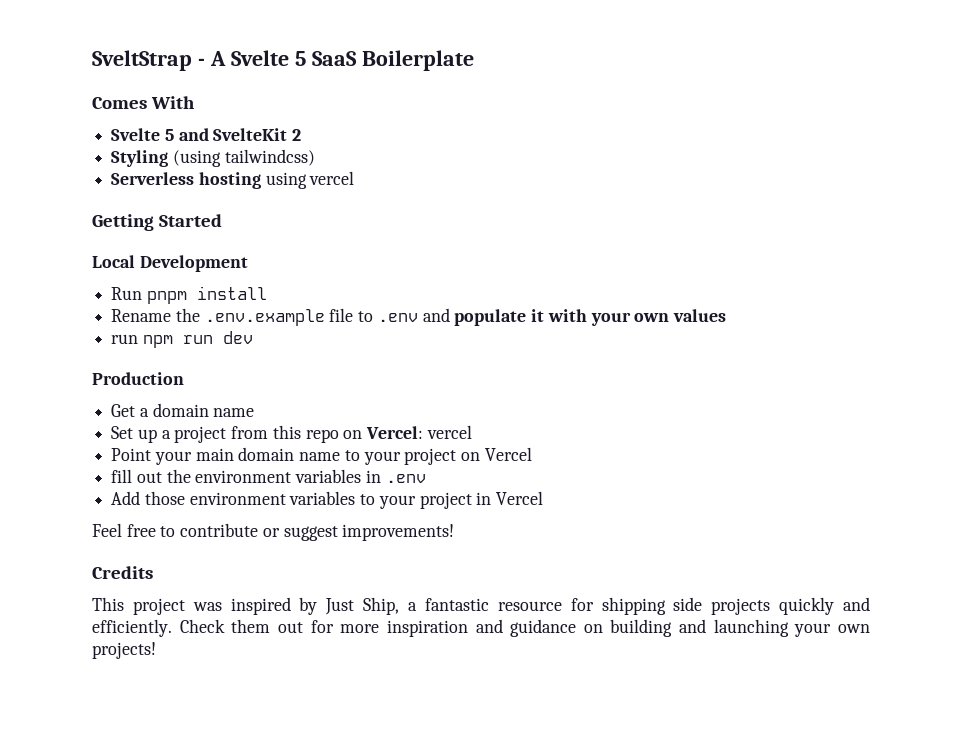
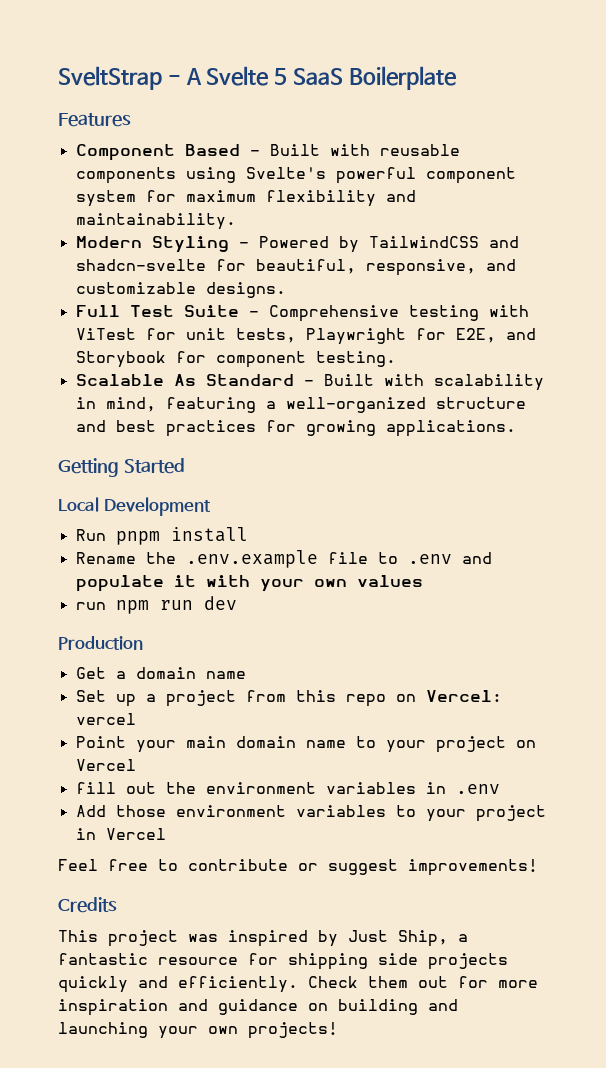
[92,96,196,109] [111,128,302,141] [111,149,315,167] [111,171,355,189] Comes With // Svelte 5 and SvelteKit 2 // Styling (using tailwindcss) // Serverless hosting using vercel -> [58,113,131,127] [75,144,460,161] [75,167,516,184] [75,190,416,207] [75,213,236,230] [75,236,519,253] [75,259,516,276] [75,282,286,298] [75,305,529,322] [75,328,536,345] [75,351,396,368] [75,374,544,391] [75,397,526,413] [75,420,516,437] Features // Component Based - Built with reusable components using Svelte's powerful component system for maximum flexibility and maintainability. // Modern Styling - Powered by TailwindCSS and shadcn-svelte for beautiful, responsive, and customizable designs. // Full Test Suite - Comprehensive testing with ViTest for unit tests, Playwright for E2E, and Storybook for component testing. // Scalable As Standard - Built with scalability in mind, featuring a well-organized structure and best practices for growing applications.

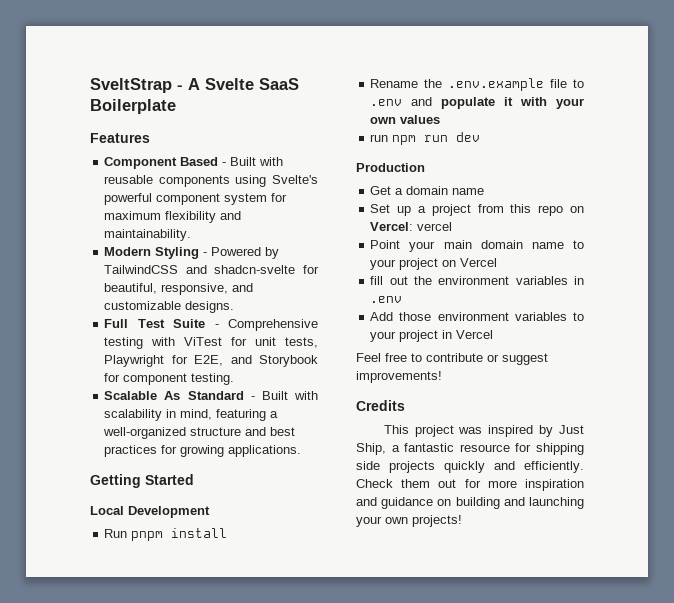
[274,68,288,85] 5 -> (254, 84) none

